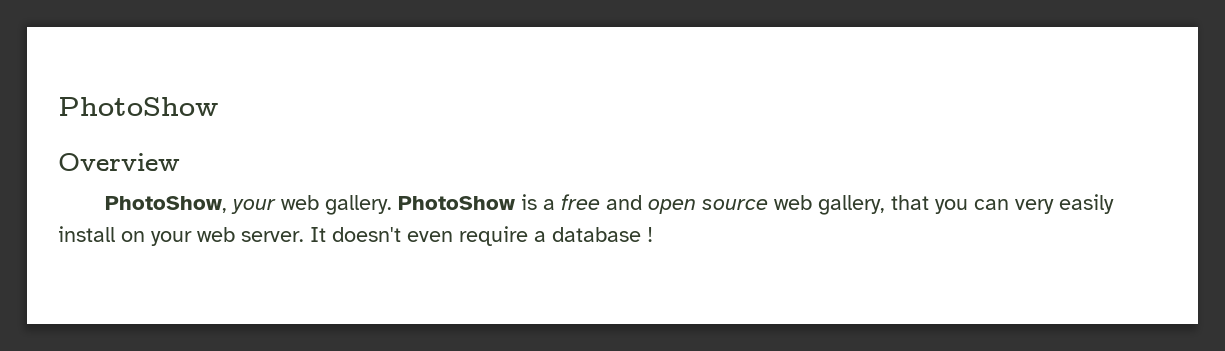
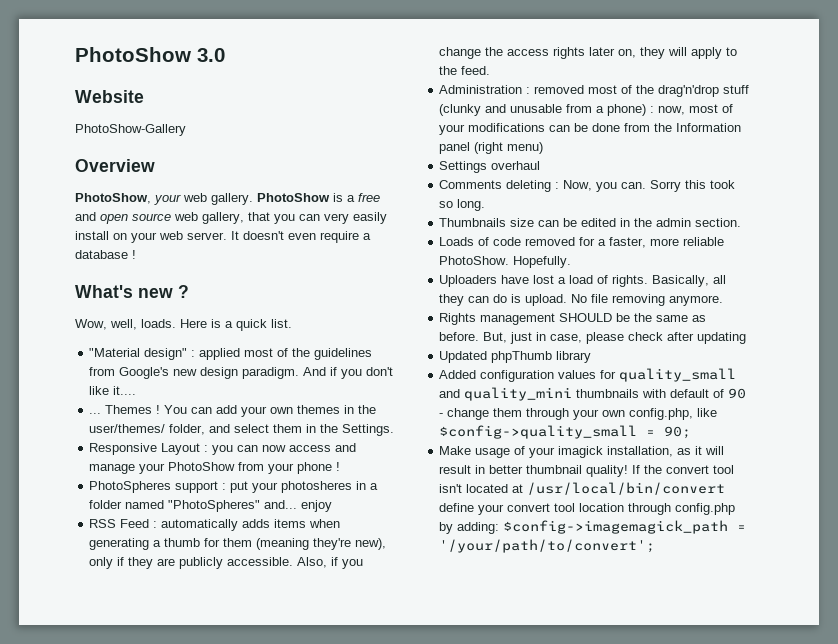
[58,97,218,116] PhotoShow -> [75,47,225,62] [75,90,144,103] [75,124,186,136] PhotoShow 3.0 // Website // PhotoShow-Gallery
(653, 234) none -> [75,285,189,298] [75,319,292,331] [89,348,373,360] [89,367,394,379] [89,386,137,395] [89,405,377,417] [89,424,395,436] [89,443,357,455] [89,462,341,474] [89,481,379,493] [89,500,333,512] [89,519,341,531] [89,538,387,550] [89,557,364,569] [439,47,738,59] [439,66,491,75] [439,85,750,97] [439,104,734,116] [439,123,742,135] [439,142,544,154] [439,161,541,173] [439,180,736,192] [439,199,486,211] [439,218,742,227] [439,237,725,248] [439,256,572,268] [439,275,727,287] [439,294,724,306] [439,313,707,325] [439,332,747,344] [439,351,592,363] [439,368,737,382] [439,387,747,401] [439,408,718,420] [439,425,692,439] [439,446,725,458] [439,465,735,477] [439,482,726,495] [439,503,736,515] [439,520,747,534] [439,539,656,553] // What's new ? // Wow, well, loads. Here is a quick list. // "Material design" : applied most of the guidelines from Google's new design paradigm. And if you don't like it.... // ... Themes ! You can add your own themes in the user/themes/ folder, and select them in the Settings. // Responsive Layout : you can now access and manage your PhotoShow from your phone ! // PhotoSpheres support : put your photosheres in a folder named "PhotoSpheres" and... enjoy // RSS Feed : automatically adds items when generating a thumb for them (meaning they're new), only if they are publicly accessible. Also, if you change the access rights later on, they will apply to the feed. // Administration : removed most of the drag'n'drop stuff (clunky and unusable from a phone) : now, most of your modifications can be done from the Information panel (right menu) // Settings overhaul // Comments deleting : Now, you can. Sorry this took so long. // Thumbnails size can be edited in the admin section. // Loads of code removed for a faster, more reliable PhotoShow. Hopefully. // Uploaders have lost a load of rights. Basically, all they can do is upload. No file removing anymore. // Rights management SHOULD be the same as before. But, just in case, please check after updating // Updated phpThumb library // Added configuration values for quality_small and quality_mini thumbnails with default of 90 - change them through your own config.php, like $config->quality_small = 90; // Make usage of your imagick installation, as it will result in better thumbnail quality! If the convert tool isn't located at /usr/local/bin/convert define your convert tool location through config.php by adding: $config->imagemagick_path = '/your/path/to/convert';

